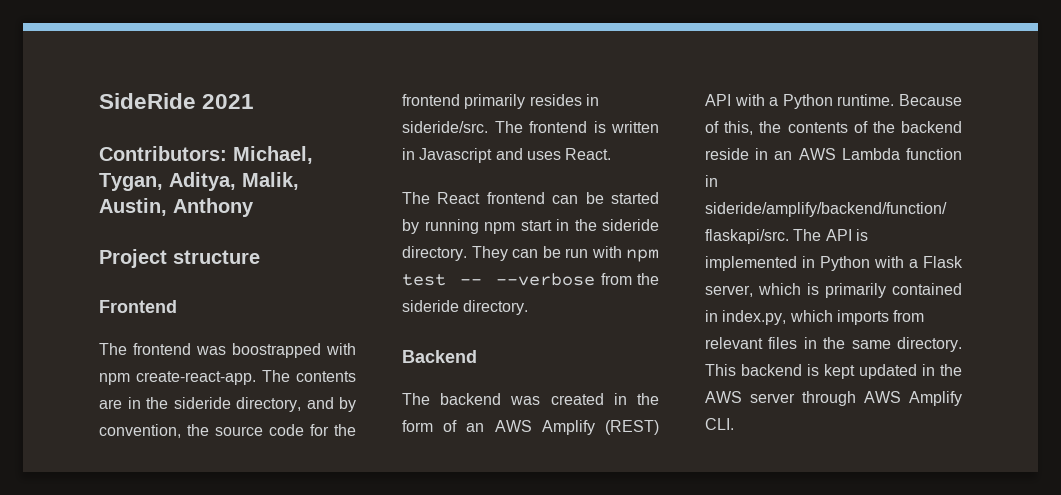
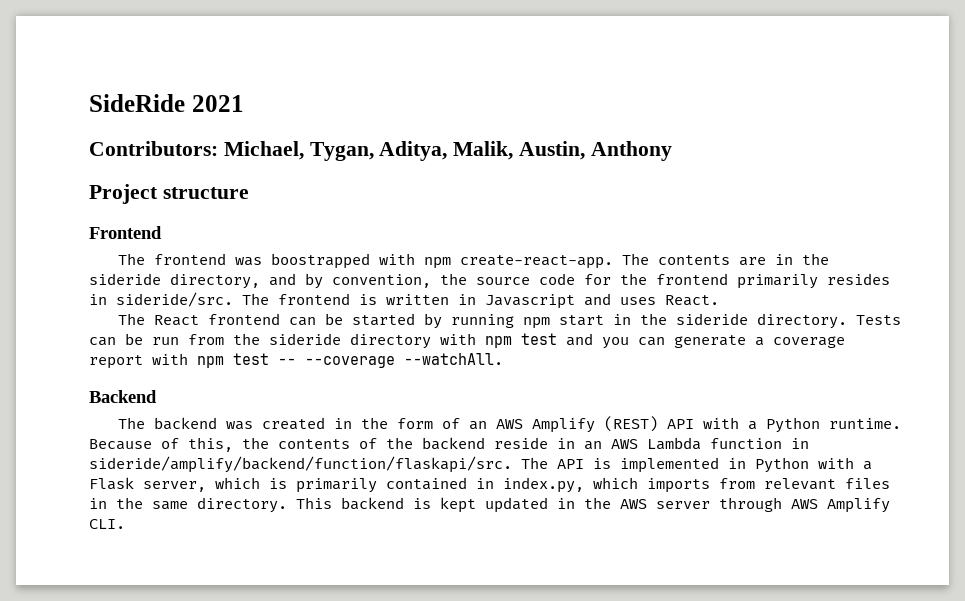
[471,246,508,261] They -> [855,315,901,325] Tests
[591,246,659,262] [402,273,659,286] [402,300,529,315] with npm test -- --verbose from the sideride directory. -> [188,333,845,349] [89,353,503,369] from the sideride directory with npm test and you can generate a coverage report with npm test -- --coverage --watchAll.

